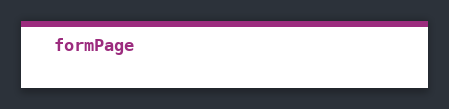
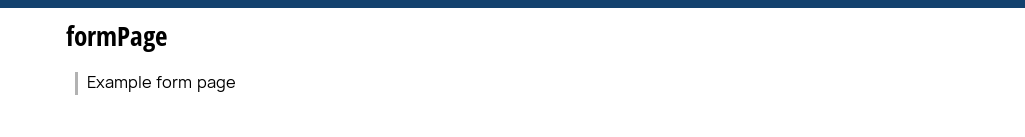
(134, 46) none -> [86,76,236,92] // Example form page

